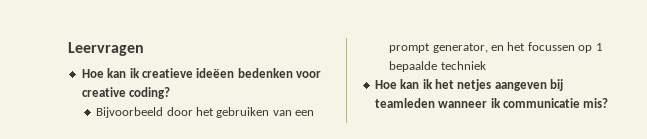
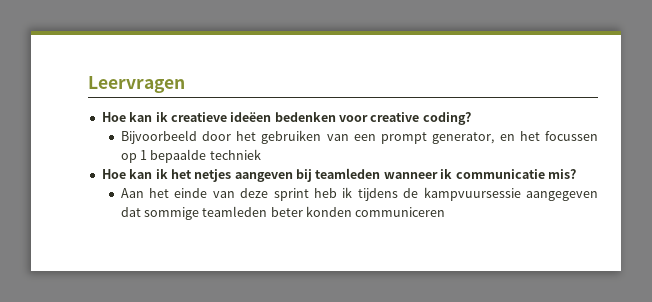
(609, 103) none -> [120,187,598,201] [120,206,446,220] // Aan het einde van deze sprint heb ik tijdens de kampvuursessie aangegeven dat sommige teamleden beter konden communiceren

